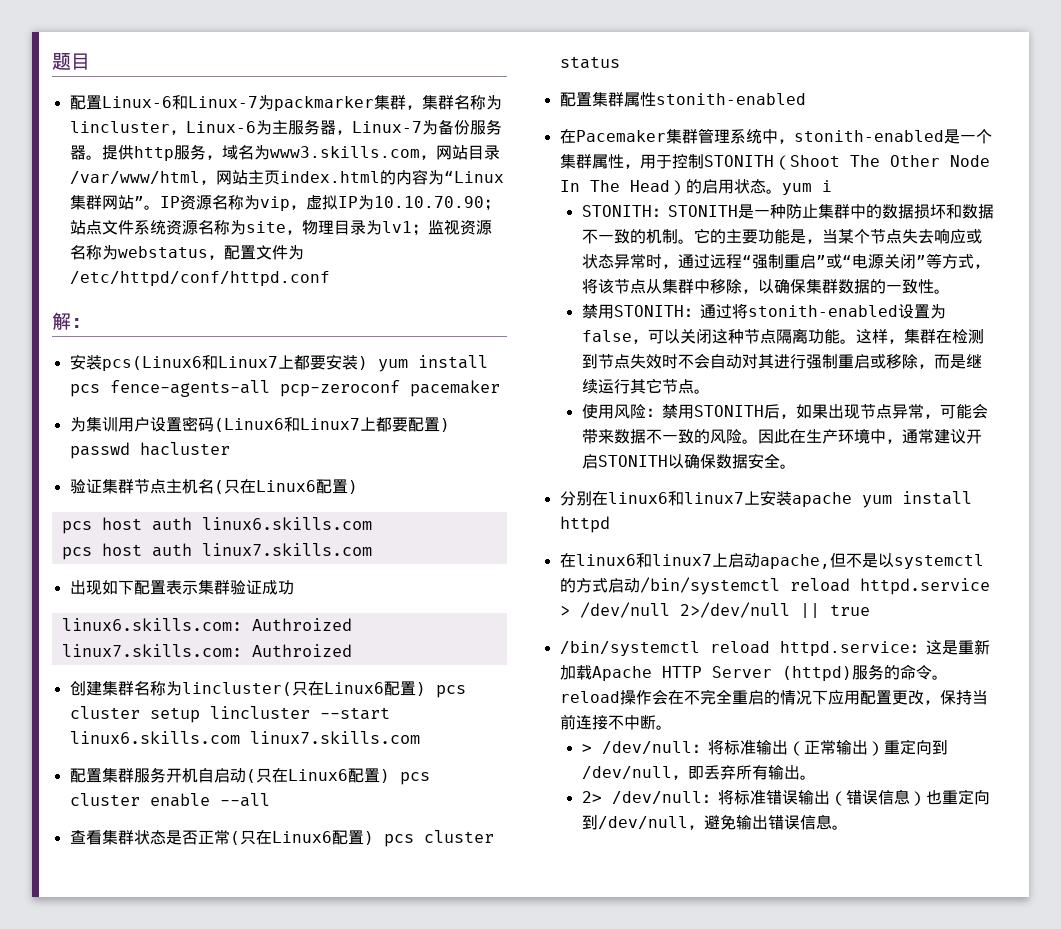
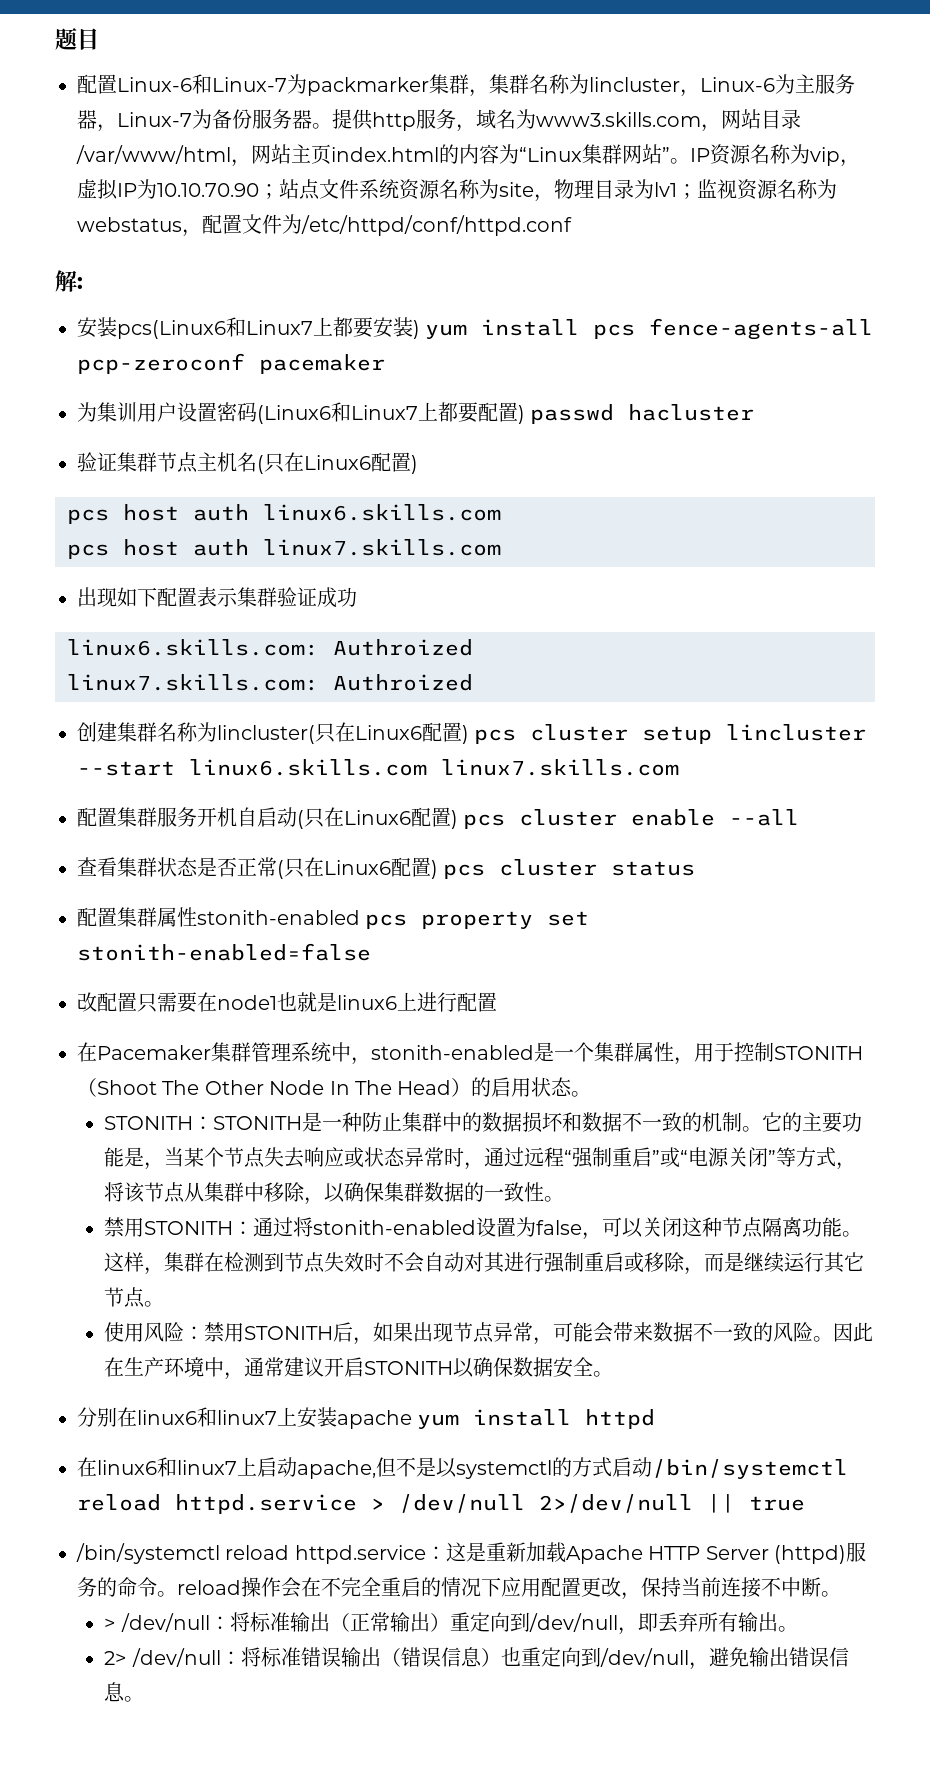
(806, 99) none -> [365,911,590,929] [77,943,371,961] [77,992,497,1013] pcs property set stonith-enabled=false // 改配置只需要在node1也就是linux6上进行配置
[781,180,832,195] yum i -> (592, 1094) none

